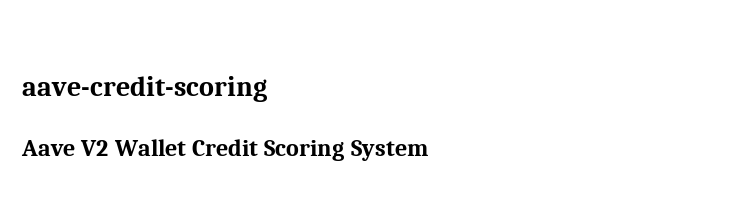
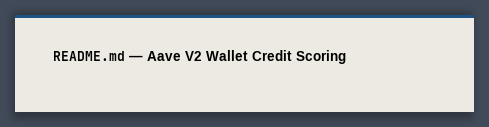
[22,76,267,102] aave-credit-scoring // -> [53,51,143,61] README.md —
[350,140,428,161] System -> (346, 57) none

